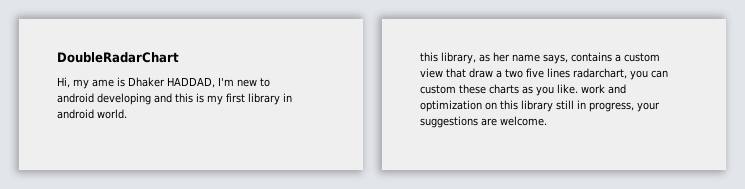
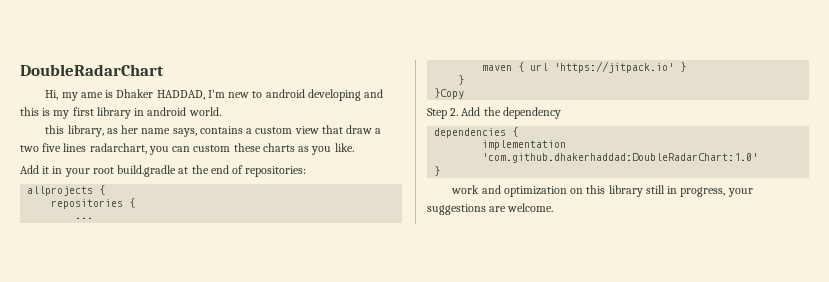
(578, 89) none -> [20,165,307,177] [27,185,106,196] [51,198,136,209] [75,217,94,219] [482,61,687,73] [458,75,465,85] [434,88,465,99] [427,107,561,119] [434,127,519,138] [482,140,567,150] [482,153,759,163] [434,166,441,176] // Add it in your root build.gradle at the end of repositories: // allprojects { // repositories { // ... // maven { url 'https://jitpack.io' } // } // }Copy // Step 2. Add the dependency // dependencies { // implementation 'com.github.dhakerhaddad:DoubleRadarChart:1.0' // } //

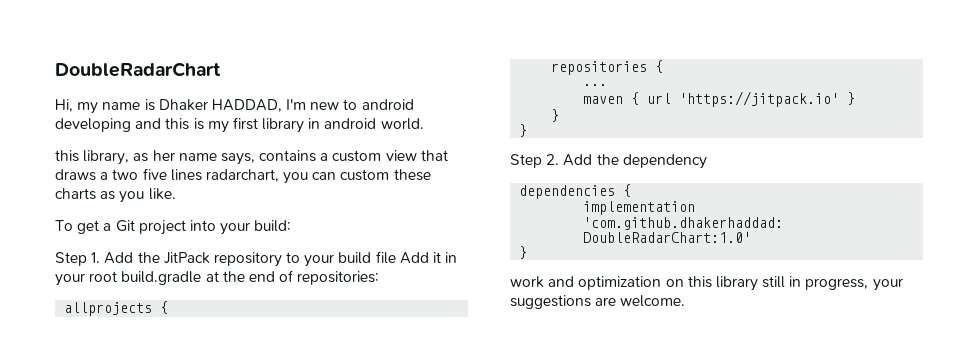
[80,92,103,98] ame -> [102,102,141,110] name
[346,125,373,134] draw -> [55,169,96,181] draws
(354, 147) none -> [55,220,292,235] [55,251,396,267] To get a Git project into your build: // Step 1. Add the JitPack repository to your build file
[434,88,465,99] }Copy -> [519,124,528,137] }

